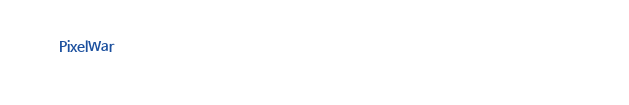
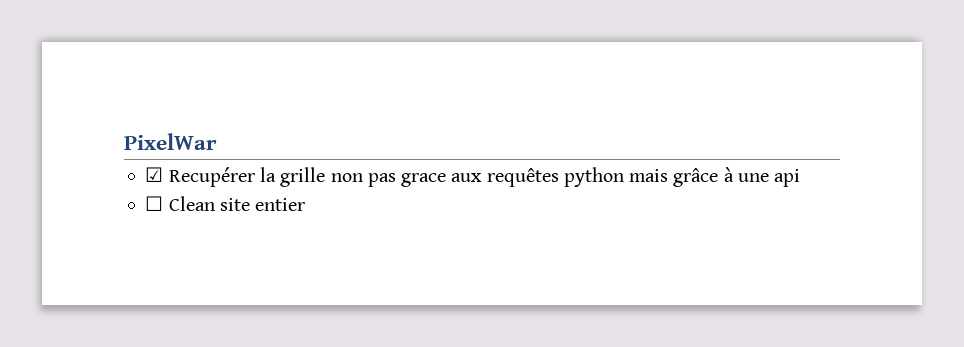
(115, 46) none -> [145,167,801,187] [145,196,306,211] // ☑ Recupérer la grille non pas grace aux requêtes python mais grâce à une api // ☐ Clean site entier

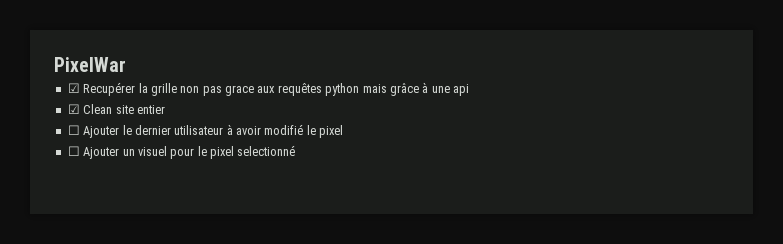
[145,196,164,211] ☐ -> [67,104,80,114] ☑
(306, 204) none -> [67,124,344,138] [67,145,296,159] // ☐ Ajouter le dernier utilisateur à avoir modifié le pixel // ☐ Ajouter un visuel pour le pixel selectionné

